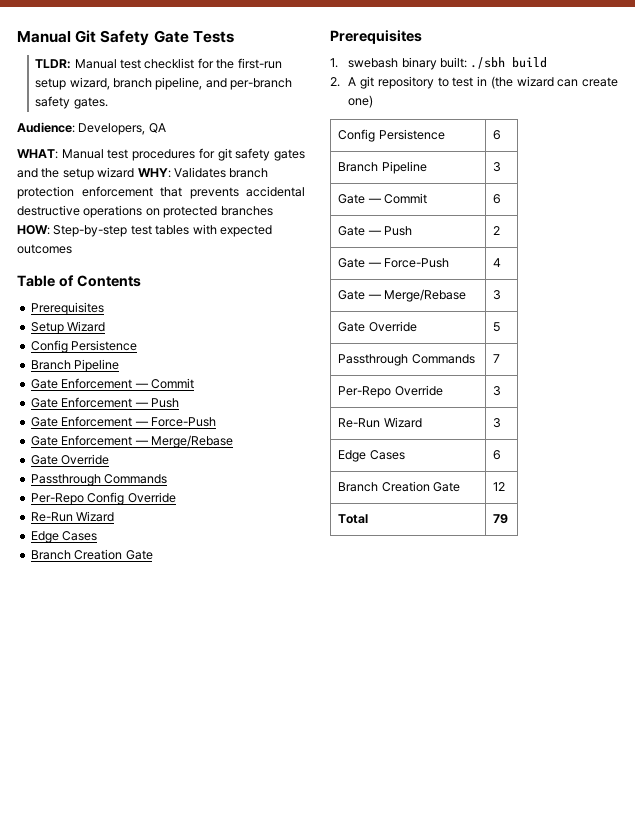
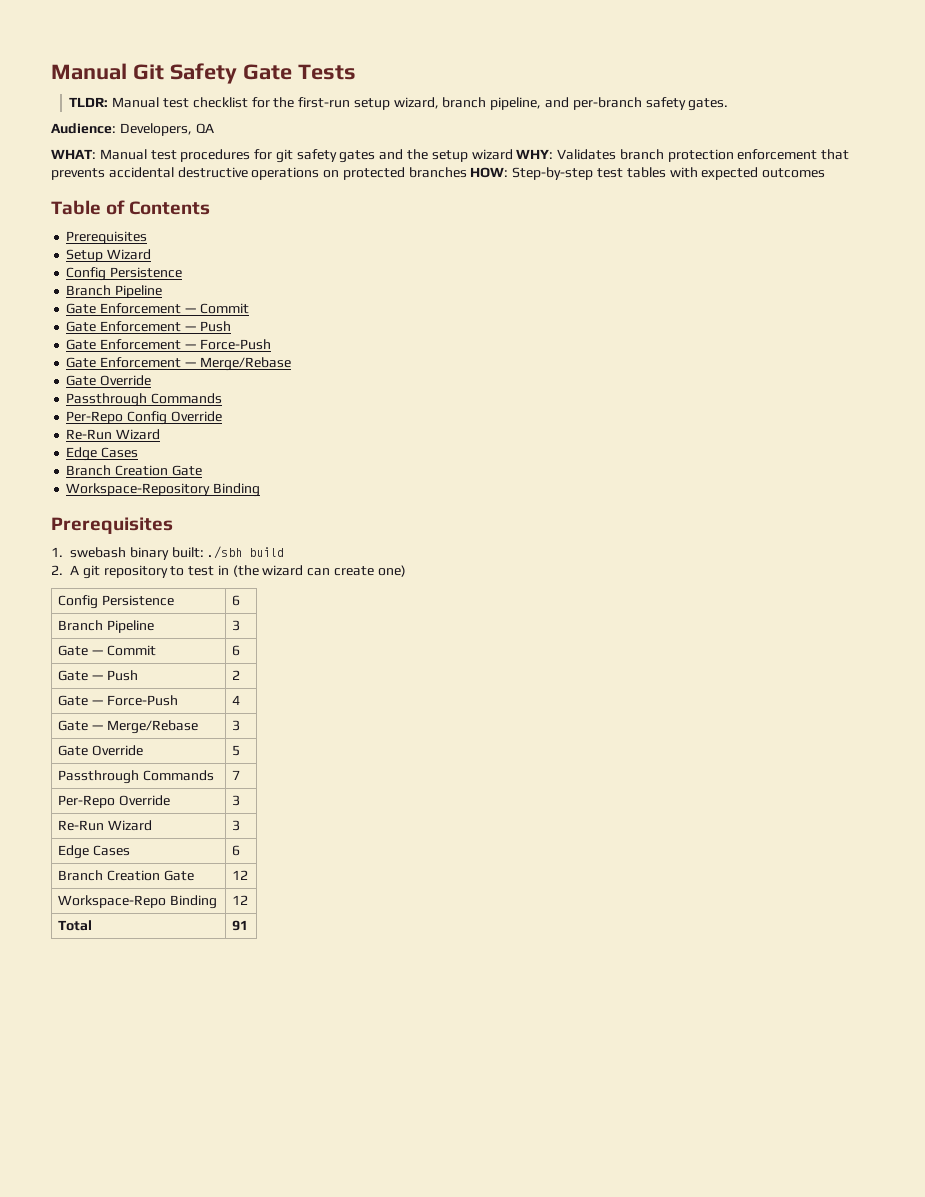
(153, 555) none -> [66,483,261,497] // Workspace-Repository Binding
(506, 486) none -> [57,895,217,909] [231,895,248,905] // Workspace-Repo Binding | 12
[493,514,509,524] 79 -> [231,920,248,931] 91

